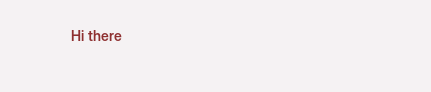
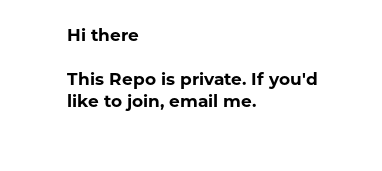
(122, 35) none -> [67,72,318,89] [67,94,256,111] // This Repo is private. If you'd like to join, email me.

